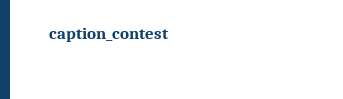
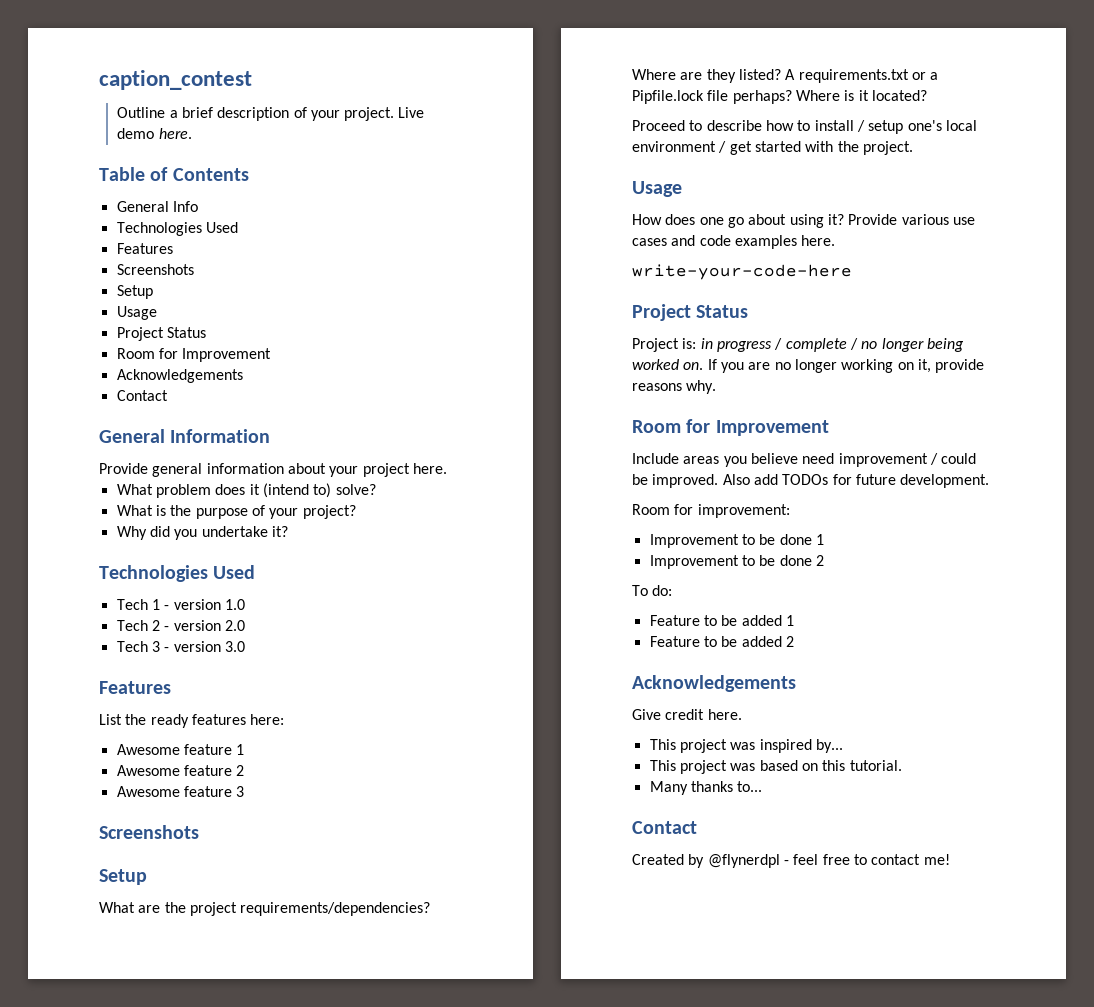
(169, 34) none -> [117,107,425,121] [117,128,192,139] [99,167,249,181] [116,201,198,212] [116,222,238,236] [116,243,173,254] [116,264,194,275] [116,285,153,299] [116,306,157,320] [116,327,206,341] [116,348,272,362] [116,369,243,383] [116,390,168,401] [99,429,271,443] [99,463,447,477] [116,483,376,498] [116,505,356,519] [116,526,288,540] [99,565,256,582] [116,599,245,610] [116,620,245,631] [116,641,245,652] [99,681,171,694] [99,714,285,728] [116,744,245,755] [116,765,245,776] [116,786,245,797] [99,825,199,839] [99,869,147,885] [99,902,431,916] [632,69,939,83] [632,90,927,104] [632,120,977,134] [632,141,913,155] [632,181,682,197] [632,214,975,228] [632,235,836,249] [632,264,852,280] [632,304,749,321] [632,338,964,352] [632,359,985,373] [632,380,717,394] [632,419,829,436] [632,453,977,467] [632,474,990,488] [632,504,790,518] [649,534,824,548] [649,555,824,569] [632,585,673,596] [649,615,794,626] [649,636,794,647] [632,675,796,692] [632,709,742,720] [649,739,843,753] [649,760,902,774] [649,781,763,795] [632,821,697,834] [632,854,950,868] // Outline a brief description of your project. Live demo here. // Table of Contents // General Info // Technologies Used // Features // Screenshots // Setup // Usage // Project Status // Room for Improvement // Acknowledgements // Contact // General Information // Provide general information about your project here. // What problem does it (intend to) solve? // What is the purpose of your project? // Why did you undertake it? // Technologies Used // Tech 1 - version 1.0 // Tech 2 - version 2.0 // Tech 3 - version 3.0 // Features // List the ready features here: // Awesome feature 1 // Awesome feature 2 // Awesome feature 3 // Screenshots // Setup // What are the project requirements/dependencies? Where are they listed? A requirements.txt or a Pipfile.lock file perhaps? Where is it located? // Proceed to describe how to install / setup one's local environment / get started with the project. // Usage // How does one go about using it? Provide various use cases and code examples here. // write-your-code-here // Project Status // Project is: in progress / complete / no longer being worked on. If you are no longer working on it, provide reasons why. // Room for Improvement // Include areas you believe need improvement / could be improved. Also add TODOs for future development. // Room for improvement: // Improvement to be done 1 // Improvement to be done 2 // To do: // Feature to be added 1 // Feature to be added 2 // Acknowledgements // Give credit here. // This project was inspired by... // This project was based on this tutorial. // Many thanks to... // Contact // Created by @flynerdpl - feel free to contact me!

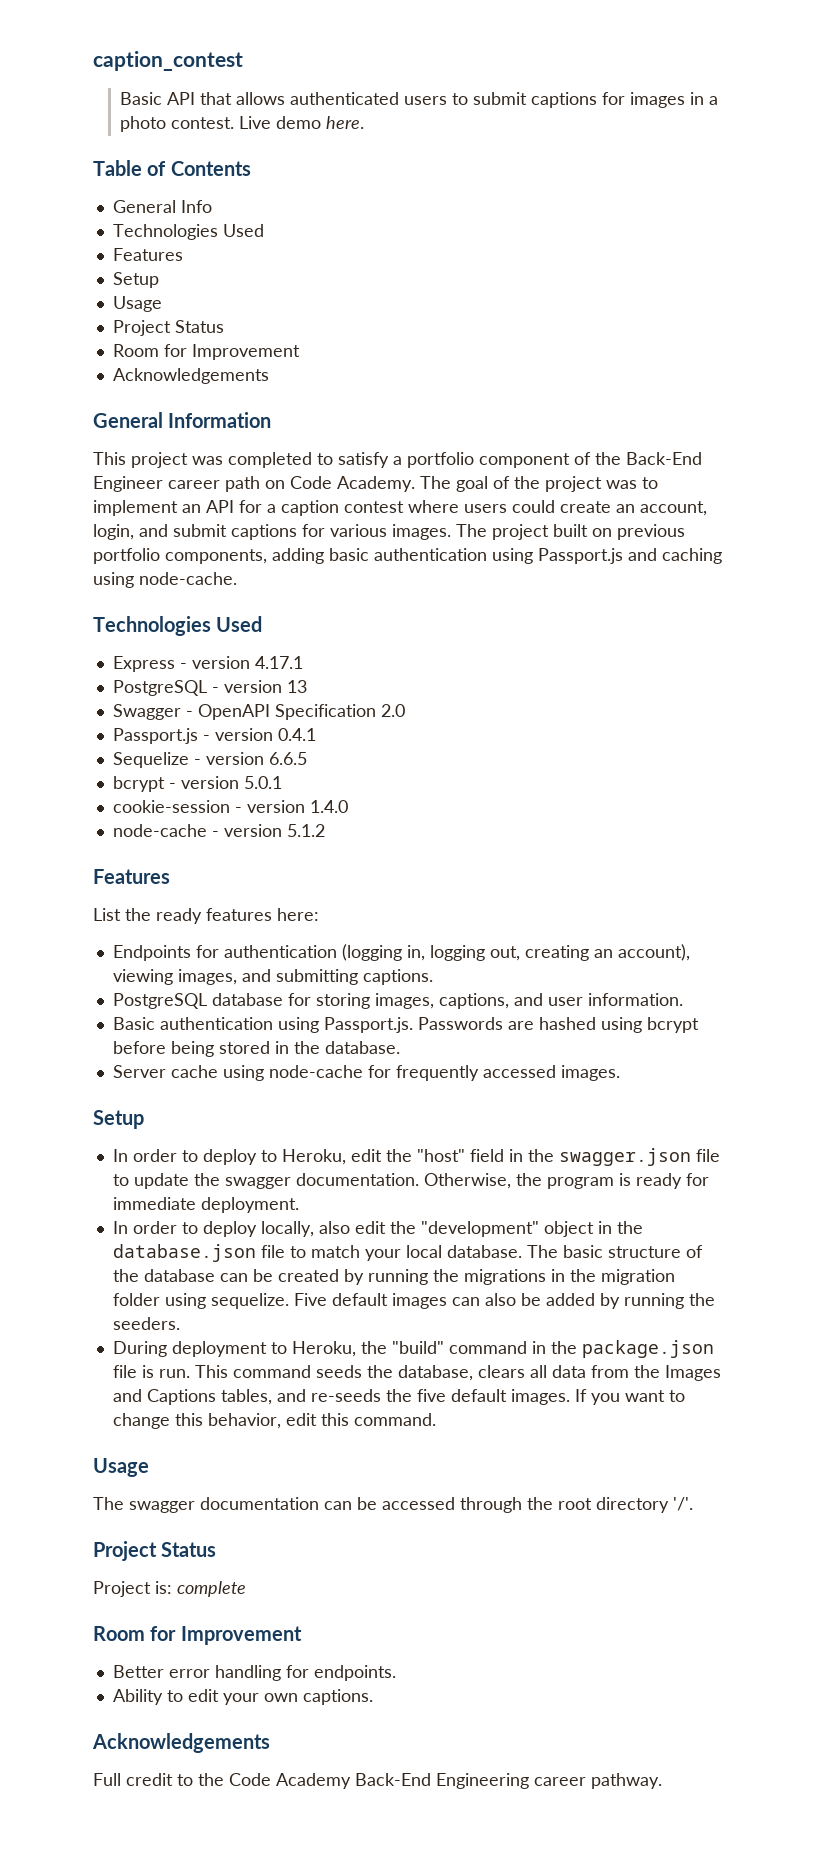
[117,107,395,121] Outline a brief description of your project. -> [120,92,719,108] [120,116,235,132] Basic API that allows authenticated users to submit captions for images in a photo contest.
[116,264,194,275] // Screenshots -> (183, 254) none
[116,390,168,401] // Contact -> (269, 376) none
[99,463,447,477] [116,483,376,498] [116,505,356,519] [116,526,288,540] [99,565,256,582] [116,599,245,610] [116,620,245,631] [116,641,245,652] Provide general information about your project here. // What problem does it (intend to) solve? // What is the purpose of your project? // Why did you undertake it? // Technologies Used // Tech 1 - version 1.0 // Tech 2 - version 2.0 // Tech 3 - version 3.0 -> [93,452,702,468] [93,476,658,492] [93,500,707,516] [93,524,685,540] [93,548,722,564] [93,572,237,588] [93,616,263,636] [112,656,303,672] [112,680,307,696] [112,704,405,720] [112,728,316,744] [112,752,307,768] [112,776,282,792] [112,800,348,813] [112,824,325,837] This project was completed to satisfy a portfolio component of the Back-End Engineer career path on Code Academy. The goal of the project was to implement an API for a caption contest where users could create an account, login, and submit captions for various images. The project built on previous portfolio components, adding basic authentication using Passport.js and caching using node-cache. // Technologies Used // Express - version 4.17.1 // PostgreSQL - version 13 // Swagger - OpenAPI Specification 2.0 // Passport.js - version 0.4.1 // Sequelize - version 6.6.5 // bcrypt - version 5.0.1 // cookie-session - version 1.4.0 // node-cache - version 5.1.2
[116,744,245,755] [116,765,245,776] [116,786,245,797] [99,825,199,839] [99,869,147,885] [99,902,431,916] [632,69,939,83] [632,90,927,104] [632,120,977,134] [632,141,913,155] [632,181,682,197] [632,214,975,228] [632,235,836,249] [632,264,852,280] [632,304,749,321] [632,338,964,352] [632,359,985,373] [632,380,717,394] [632,419,829,436] [632,453,977,467] [632,474,990,488] [632,504,790,518] [649,534,824,548] [649,555,824,569] [632,585,673,596] [649,615,794,626] [649,636,794,647] [632,675,796,692] [632,709,742,720] [649,739,843,753] [649,760,902,774] [649,781,763,795] [632,821,697,834] [632,854,950,868] Awesome feature 1 // Awesome feature 2 // Awesome feature 3 // Screenshots // Setup // What are the project requirements/dependencies? Where are they listed? A requirements.txt or a Pipfile.lock file perhaps? Where is it located? // Proceed to describe how to install / setup one's local environment / get started with the project. // Usage // How does one go about using it? Provide various use cases and code examples here. // write-your-code-here // Project Status // Project is: in progress / complete / no longer being worked on. If you are no longer working on it, provide reasons why. // Room for Improvement // Include areas you believe need improvement / could be improved. Also add TODOs for future development. // Room for improvement: // Improvement to be done 1 // Improvement to be done 2 // To do: // Feature to be added 1 // Feature to be added 2 // Acknowledgements // Give credit here. // This project was inspired by... // This project was based on this tutorial. // Many thanks to... // Contact // Created by @flynerdpl - feel free to contact me! -> [112,944,690,961] [112,969,433,985] [112,993,683,1009] [112,1017,699,1033] [112,1041,400,1057] [112,1065,620,1081] [93,1110,144,1129] [112,1148,720,1166] [112,1173,709,1189] [112,1197,299,1213] [112,1221,643,1237] [112,1244,703,1262] [112,1269,675,1285] [112,1293,715,1309] [112,1317,180,1330] [112,1340,714,1358] [112,1365,721,1381] [112,1389,685,1405] [112,1413,436,1429] [93,1458,149,1477] [93,1497,693,1513] [93,1541,217,1561] [93,1581,246,1597] [93,1626,302,1645] [112,1665,396,1681] [112,1689,373,1705] [92,1733,270,1753] [93,1773,662,1789] Endpoints for authentication (logging in, logging out, creating an account), viewing images, and submitting captions. // PostgreSQL database for storing images, captions, and user information. // Basic authentication using Passport.js. Passwords are hashed using bcrypt before being stored in the database. // Server cache using node-cache for frequently accessed images. // Setup // In order to deploy to Heroku, edit the "host" field in the swagger.json file to update the swagger documentation. Otherwise, the program is ready for immediate deployment. // In order to deploy locally, also edit the "development" object in the database.json file to match your local database. The basic structure of the database can be created by running the migrations in the migration folder using sequelize. Five default images can also be added by running the seeders. // During deployment to Heroku, the "build" command in the package.json file is run. This command seeds the database, clears all data from the Images and Captions tables, and re-seeds the five default images. If you want to change this behavior, edit this command. // Usage // The swagger documentation can be accessed through the root directory '/'. // Project Status // Project is: complete // Room for Improvement // Better error handling for endpoints. // Ability to edit your own captions. // Acknowledgements // Full credit to the Code Academy Back-End Engineering career pathway.

